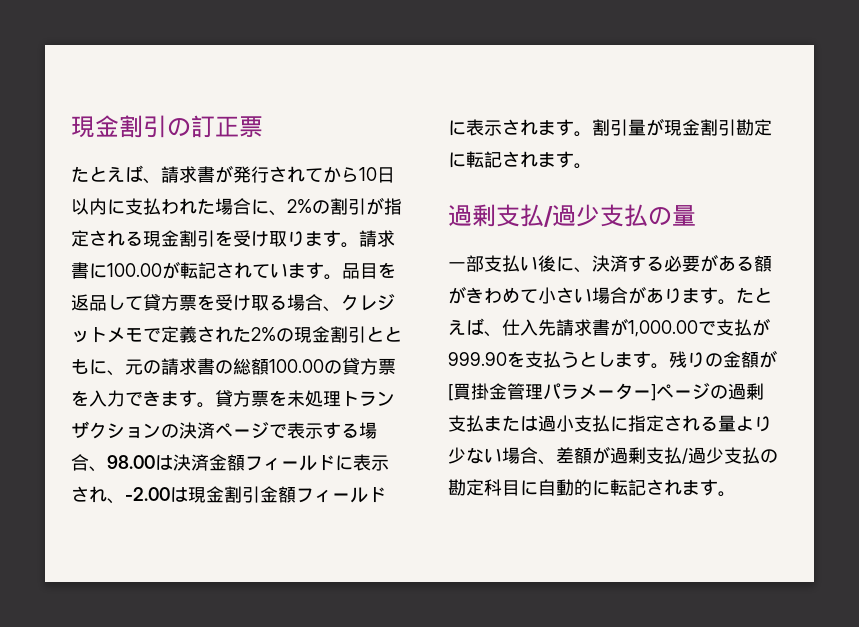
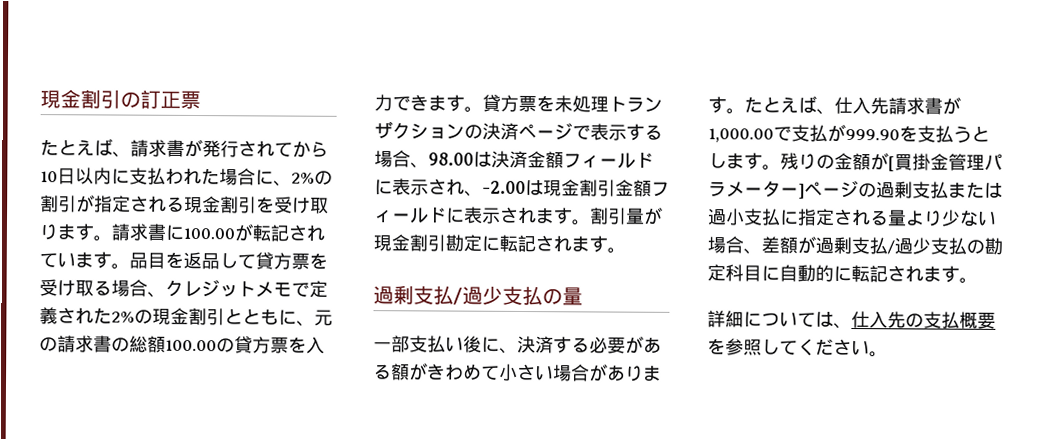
(736, 494) none -> [707,310,996,330] [707,338,888,358] // 詳細については、仕入先の支払概要を参照してください。

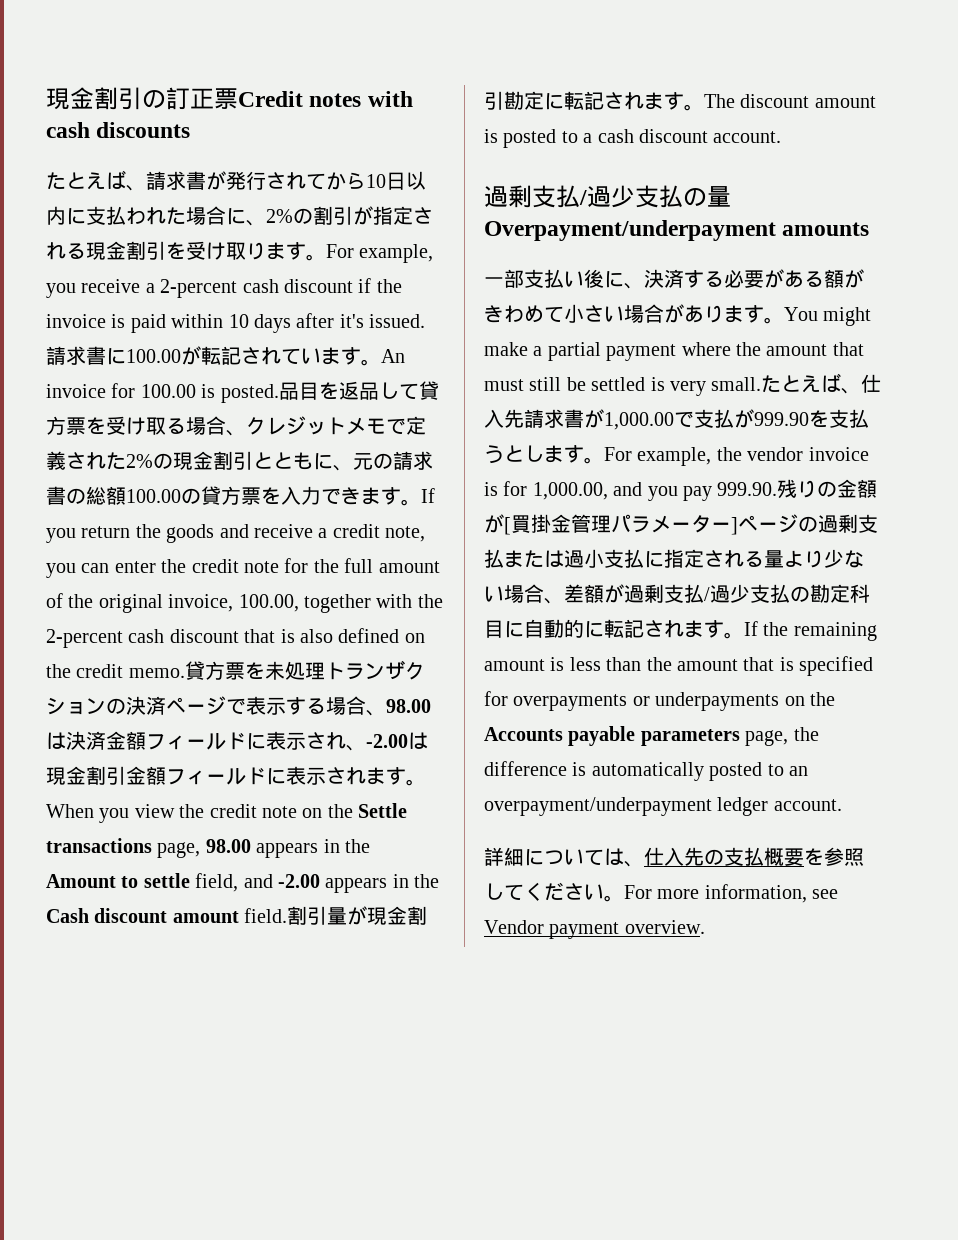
(201, 100) none -> [238,91,413,107] [46,122,191,138] Credit notes with cash discounts
(112, 238) none -> [326,244,434,263] [46,278,402,298] [46,313,426,333] For example, you receive a 2-percent cash discount if the invoice is paid within 10 days after it's issued.
(130, 266) none -> [381,349,405,363] [46,383,279,403] An invoice for 100.00 is posted.
(483, 109) none -> [421,488,435,503] [46,524,426,543] [46,558,440,578] [46,593,443,613] [46,628,425,648] [46,664,185,678] If you return the goods and receive a credit note, you can enter the credit note for the full amount of the original invoice, 100.00, together with the 2-percent cash discount that is also defined on the credit memo.
(591, 222) none -> [46,803,408,823] [46,838,370,858] [46,873,440,893] [46,908,288,923] When you view the credit note on the Settle transactions page, 98.00 appears in the Amount to settle field, and -2.00 appears in the Cash discount amount field.
(626, 250) none -> [704,94,876,108] [484,129,782,148] The discount amount is posted to a cash discount account.
(583, 296) none -> [484,220,870,241] Overpayment/underpayment amounts
(745, 111) none -> [784,307,872,326] [484,342,864,361] [484,377,762,396] You might make a partial payment where the amount that must still be settled is very small.
(781, 167) none -> [604,447,869,466] [484,481,778,501] For example, the vendor invoice is for 1,000.00, and you pay 999.90.
(978, 280) none -> [744,621,877,641] [484,656,874,676] [484,691,835,711] [484,726,819,746] [484,761,808,781] [484,797,842,816] If the remaining amount is less than the amount that is specified for overpayments or underpayments on the Accounts payable parameters page, the difference is automatically posted to an overpayment/underpayment ledger account.
(888, 354) none -> [624,884,839,903] [484,920,705,939] For more information, see Vendor payment overview.

